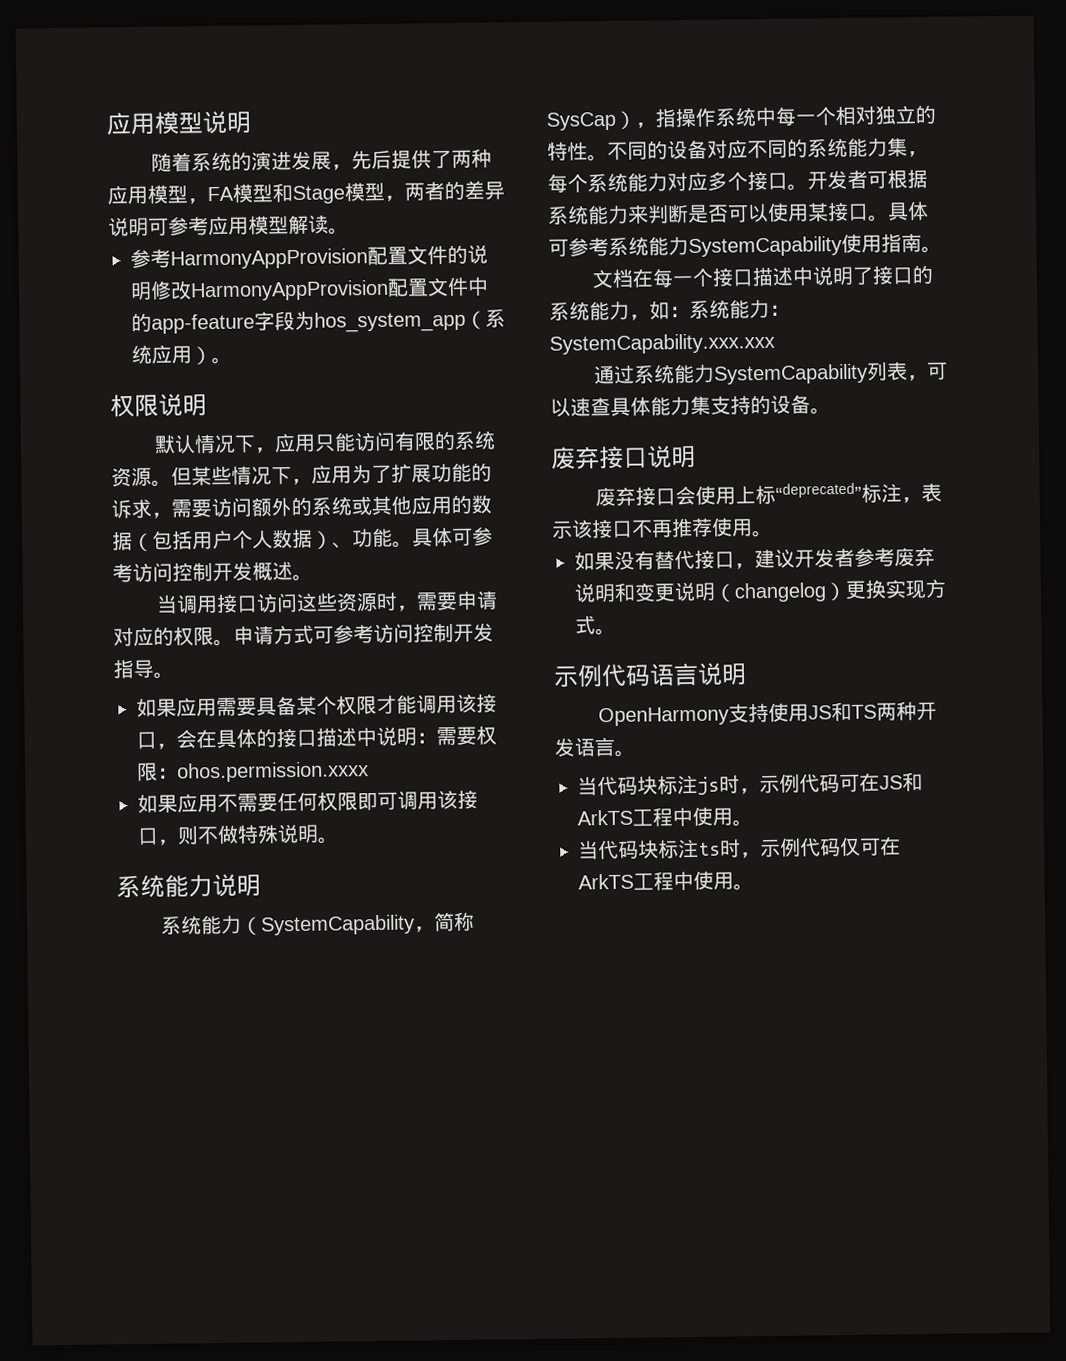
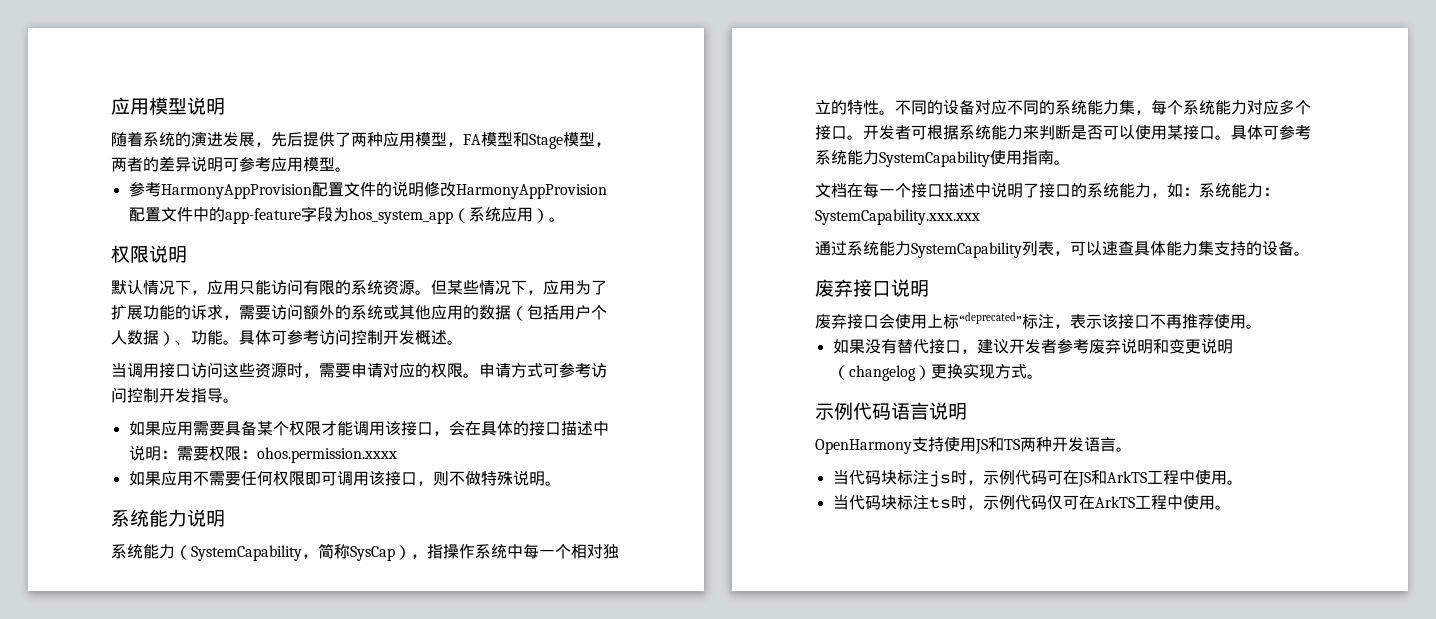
[288,214,329,235] 解读 -> (335, 164) none

